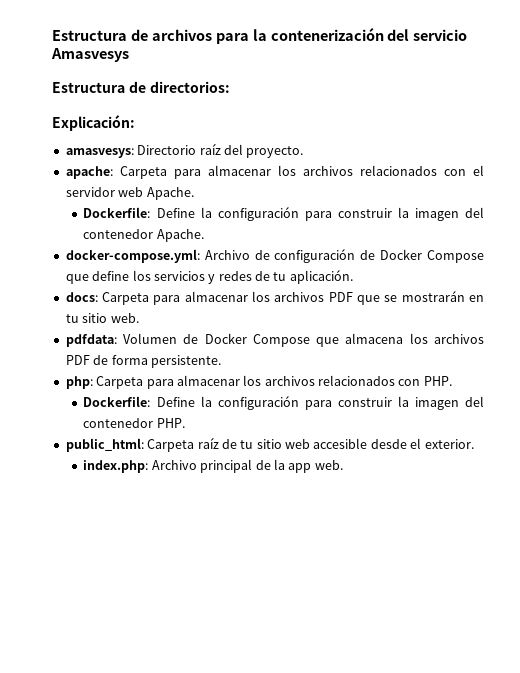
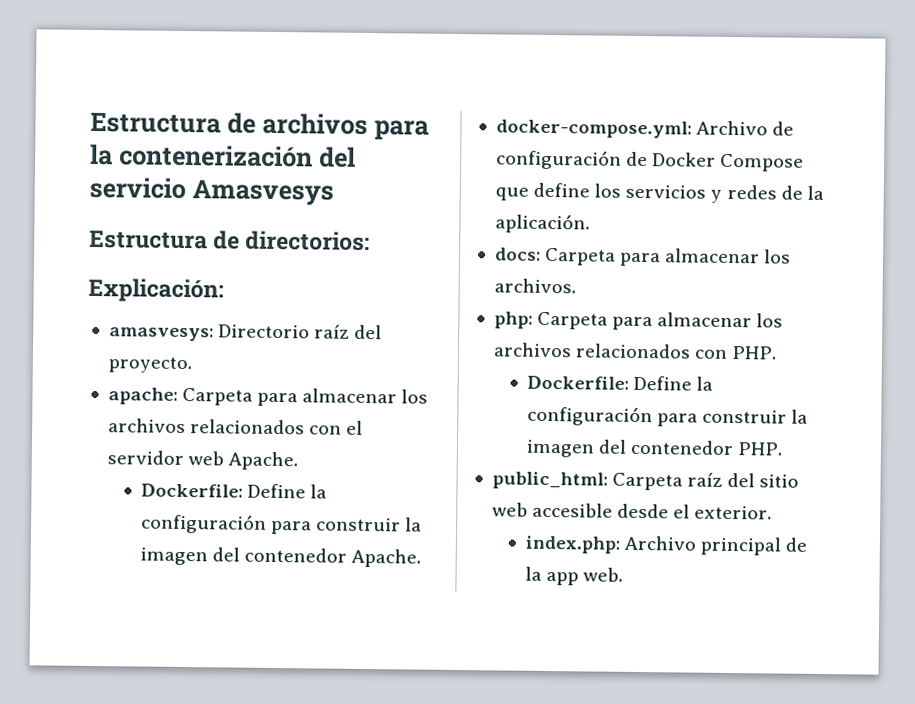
[273,272,287,281] tu -> [806,185,824,201] la
[274,291,484,305] [65,313,139,323] [65,333,484,347] [65,355,221,368] archivos PDF que se mostrarán en tu sitio web. // pdfdata: Volumen de Docker Compose que almacena los archivos PDF de forma persistente. -> [493,278,576,294] archivos.
[221,439,254,449] de tu -> [727,472,756,488] del

